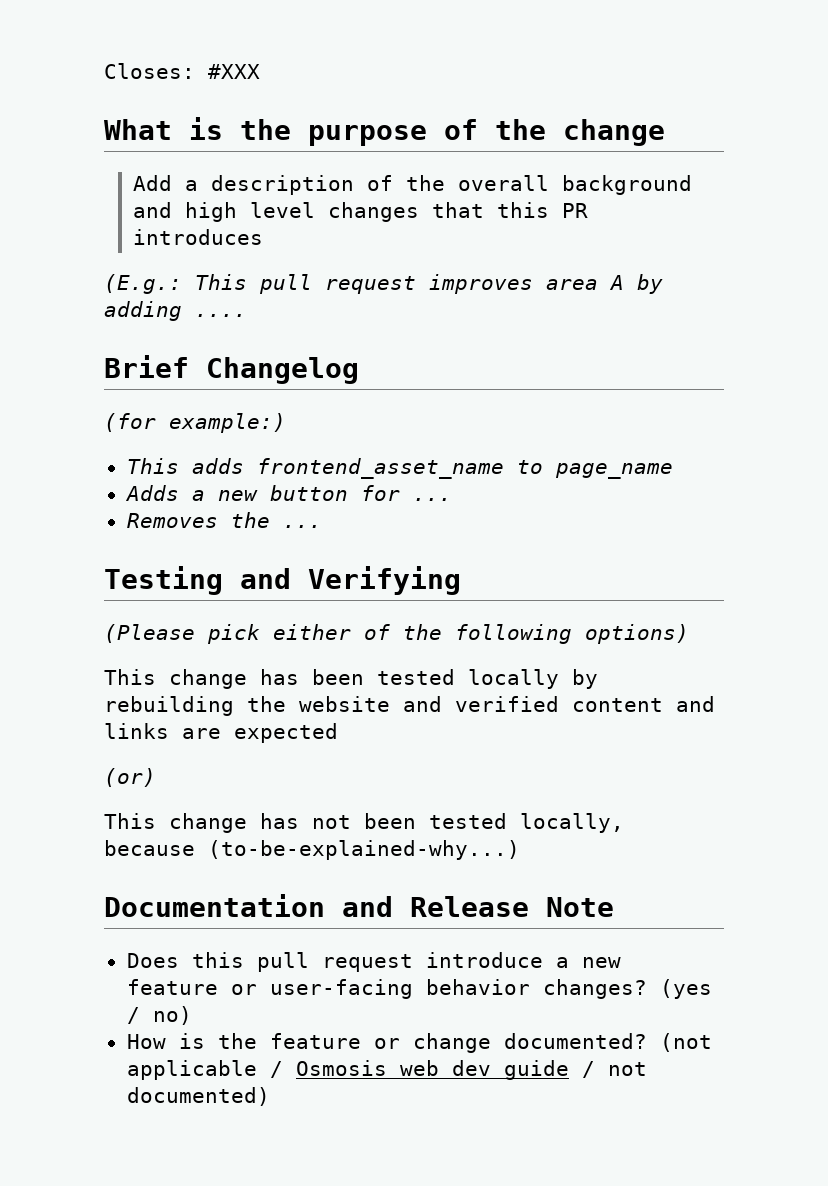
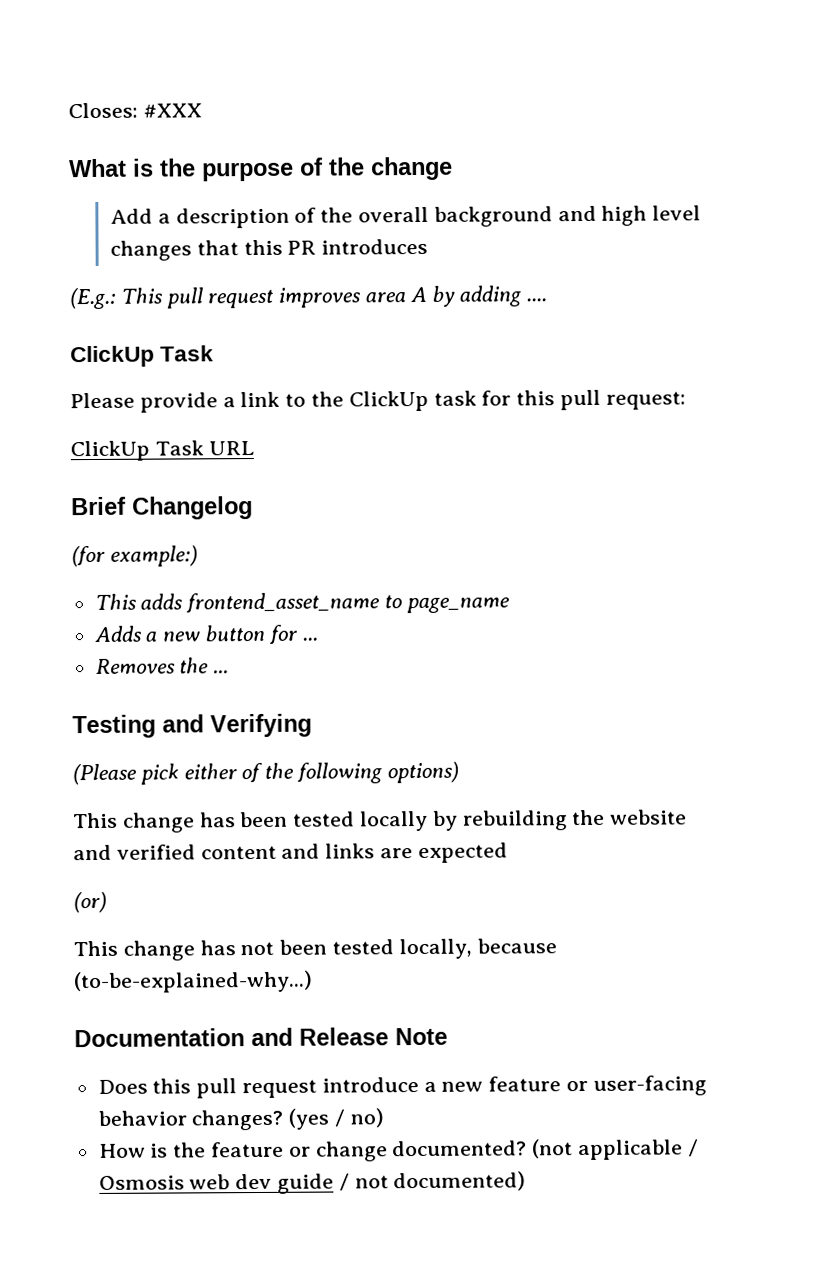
(247, 315) none -> [70,345,215,368] [70,389,686,413] [70,440,254,462] // ClickUp Task // Please provide a link to the ClickUp task for this pull request: // ClickUp Task URL

